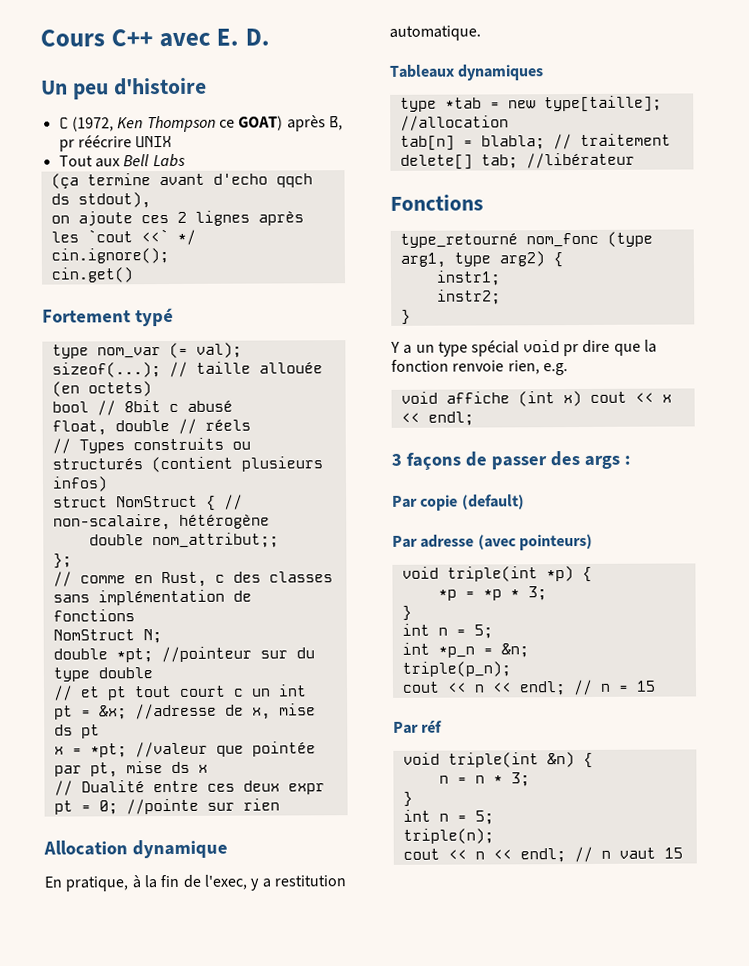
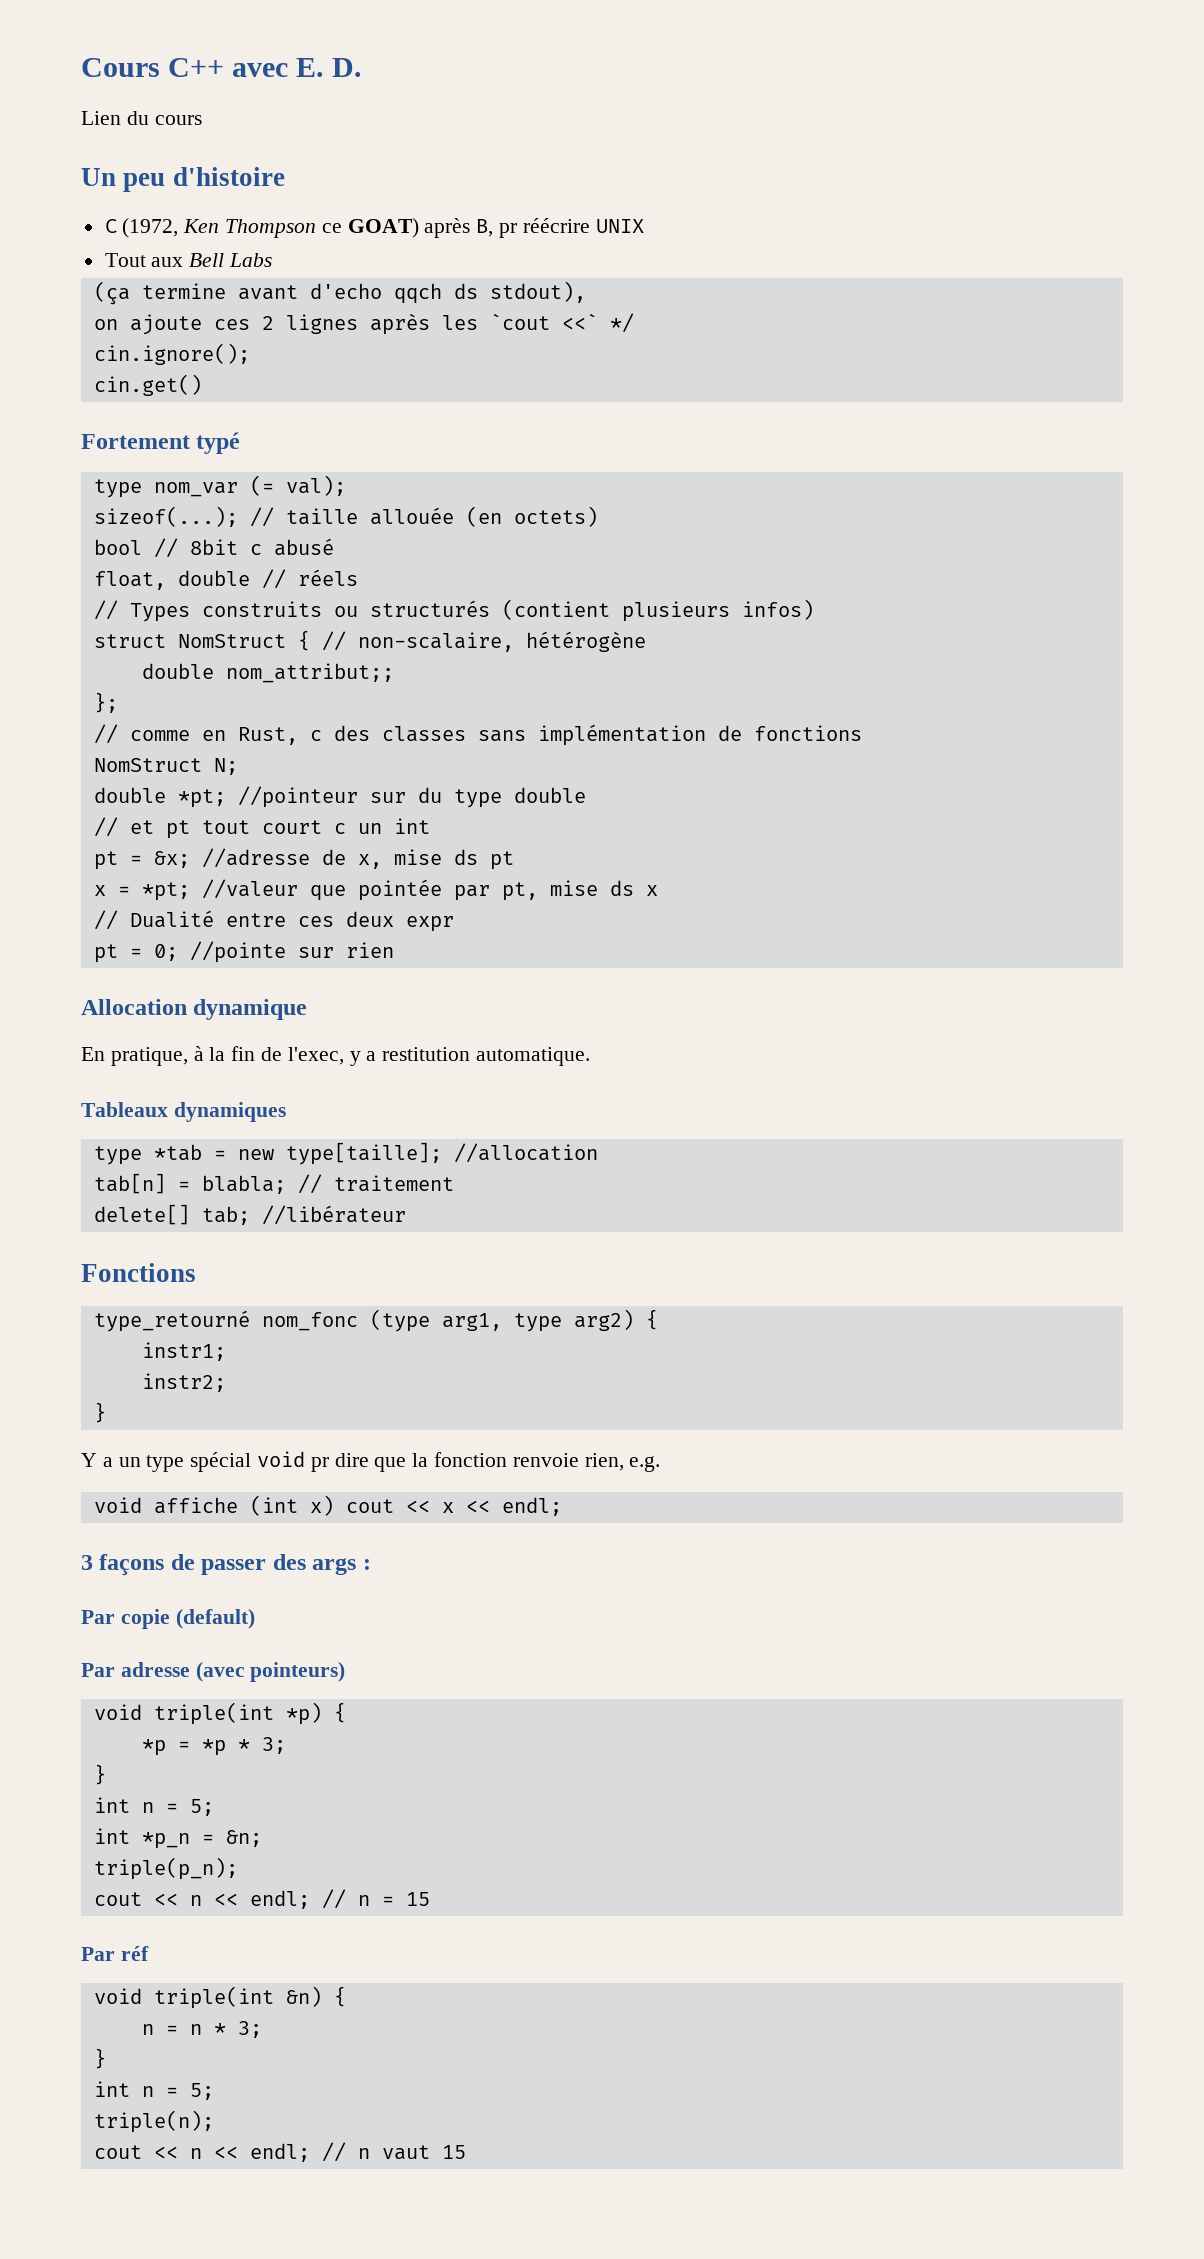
(270, 37) none -> [81,111,202,125] // Lien du cours

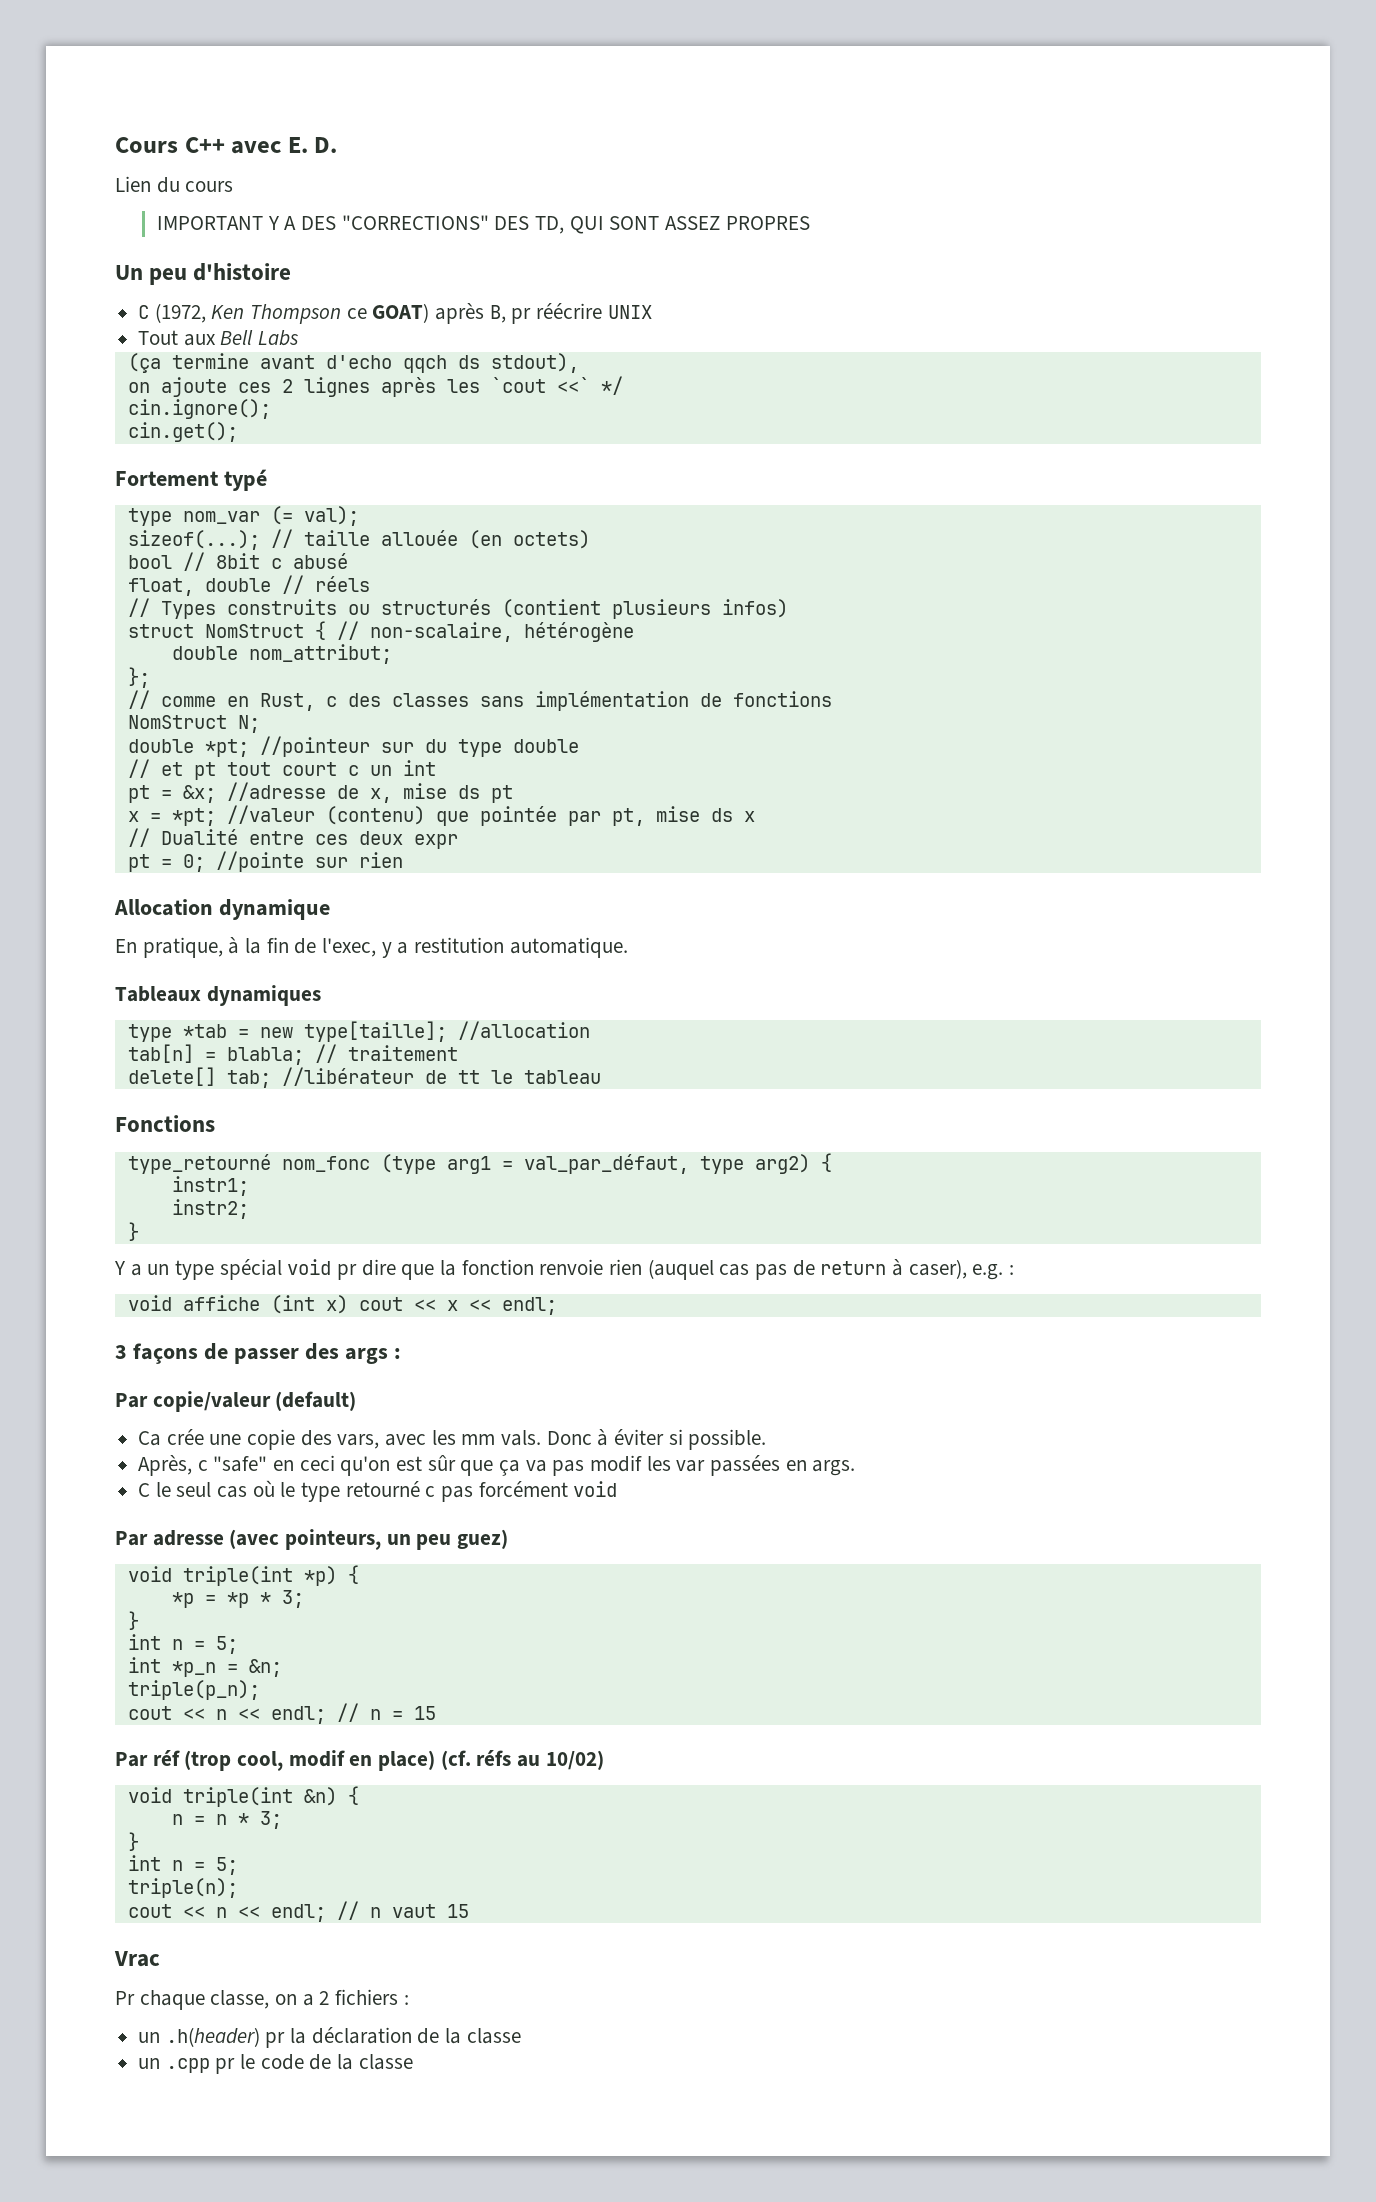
(202, 120) none -> [156,215,810,234] // IMPORTANT Y A DES "CORRECTIONS" DES TD, QUI SONT ASSEZ PROPRES
[93,374,202,396] cin.get() -> [127,422,238,442] cin.get();
[225,663,394,683] nom_attribut;; -> [248,644,392,664] nom_attribut;
(298, 889) none -> [325,806,425,825] (contenu)
(406, 1215) none -> [424,1070,601,1084] de tt le tableau
[441,1313,502,1331] arg1, -> [446,1154,689,1174] arg1 = val_par_défaut,
[584,1453,624,1471] rien, -> [609,1259,967,1280] rien (auquel cas pas de return à caser),
(661, 1464) none -> [1009,1265,1015,1275] :
[120,1609,255,1629] copie (default) -> [152,1391,357,1412] [138,1429,767,1450] [138,1455,856,1476] [138,1480,618,1502] copie/valeur (default) // Ca crée une copie des vars, avec les mm vals. Donc à éviter si possible. // Après, c "safe" en ceci qu'on est sûr que ça va pas modif les var passées en args. // C le seul cas où le type retourné c pas forcément void
[250,1662,346,1682] pointeurs) -> [285,1529,509,1550] pointeurs, un peu guez)
(149, 1953) none -> [184,1750,604,1771] (trop cool, modif en place) (cf. réfs au 10/02)
(466, 2152) none -> [114,1951,160,1967] [115,1989,409,2010] [138,2027,521,2048] [138,2054,413,2074] // Vrac // Pr chaque classe, on a 2 fichiers : // un .h(header) pr la déclaration de la classe // un .cpp pr le code de la classe

